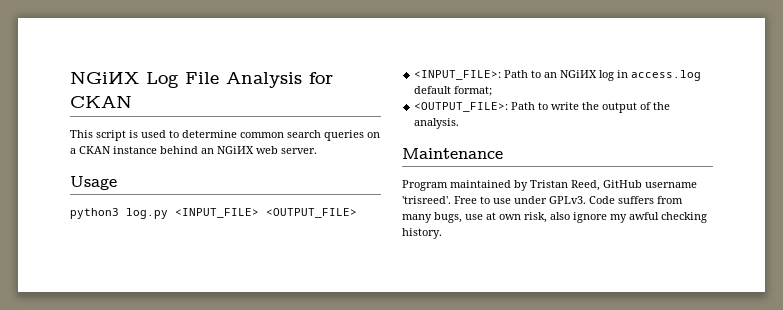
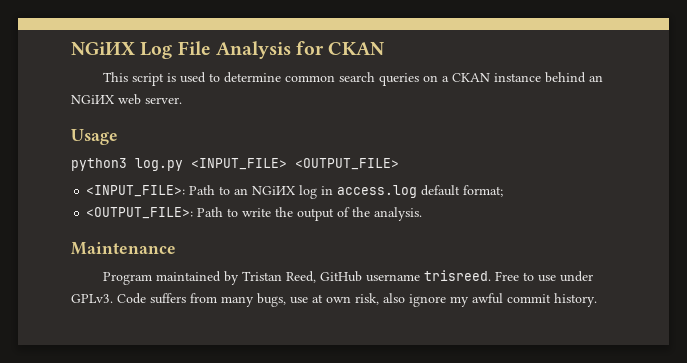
[402,196,451,204] 'trisreed'. -> [423,270,491,281] trisreed.
[661,212,707,223] checking -> [507,294,551,303] commit

